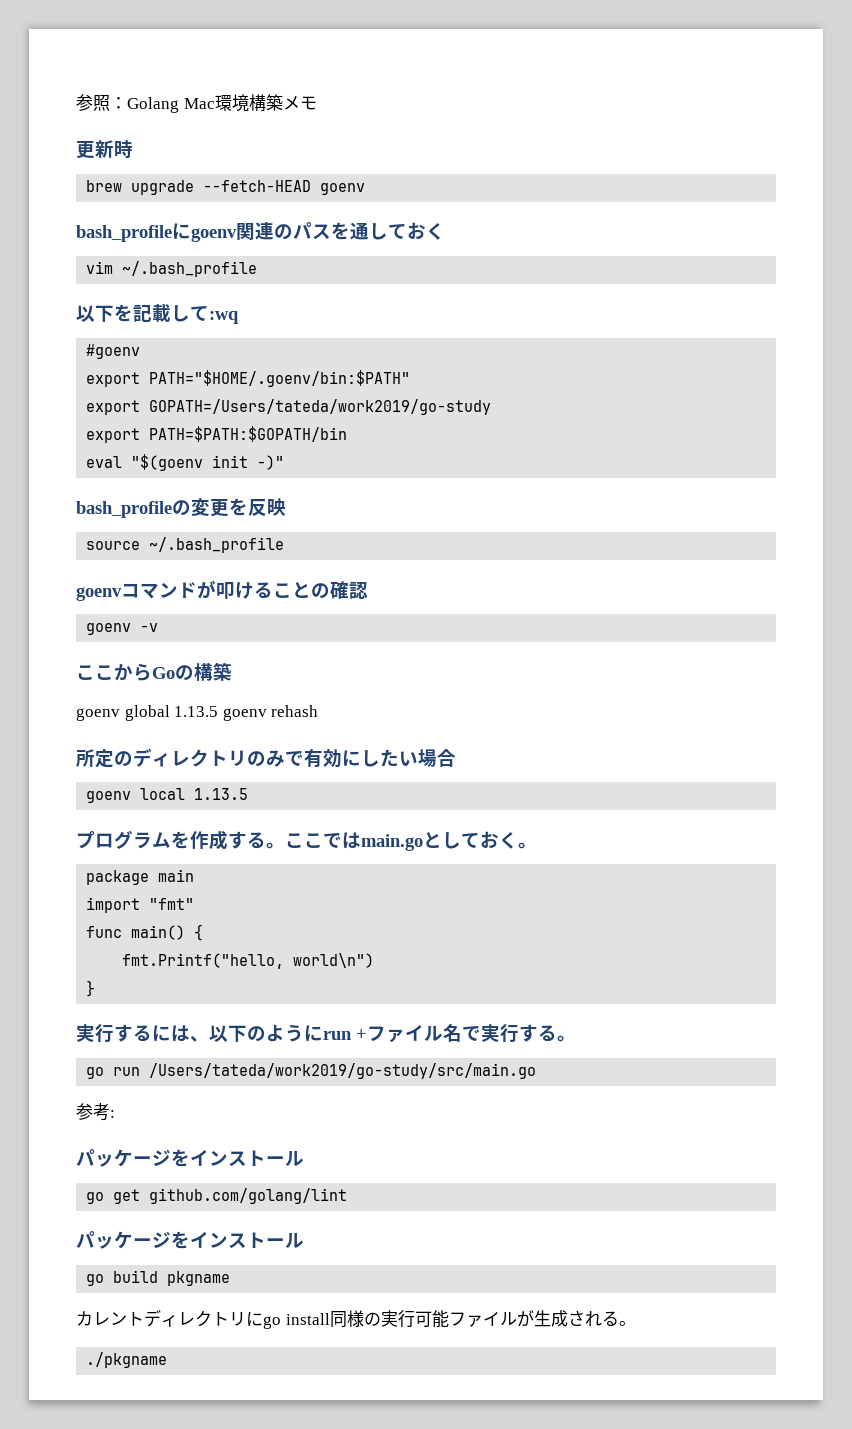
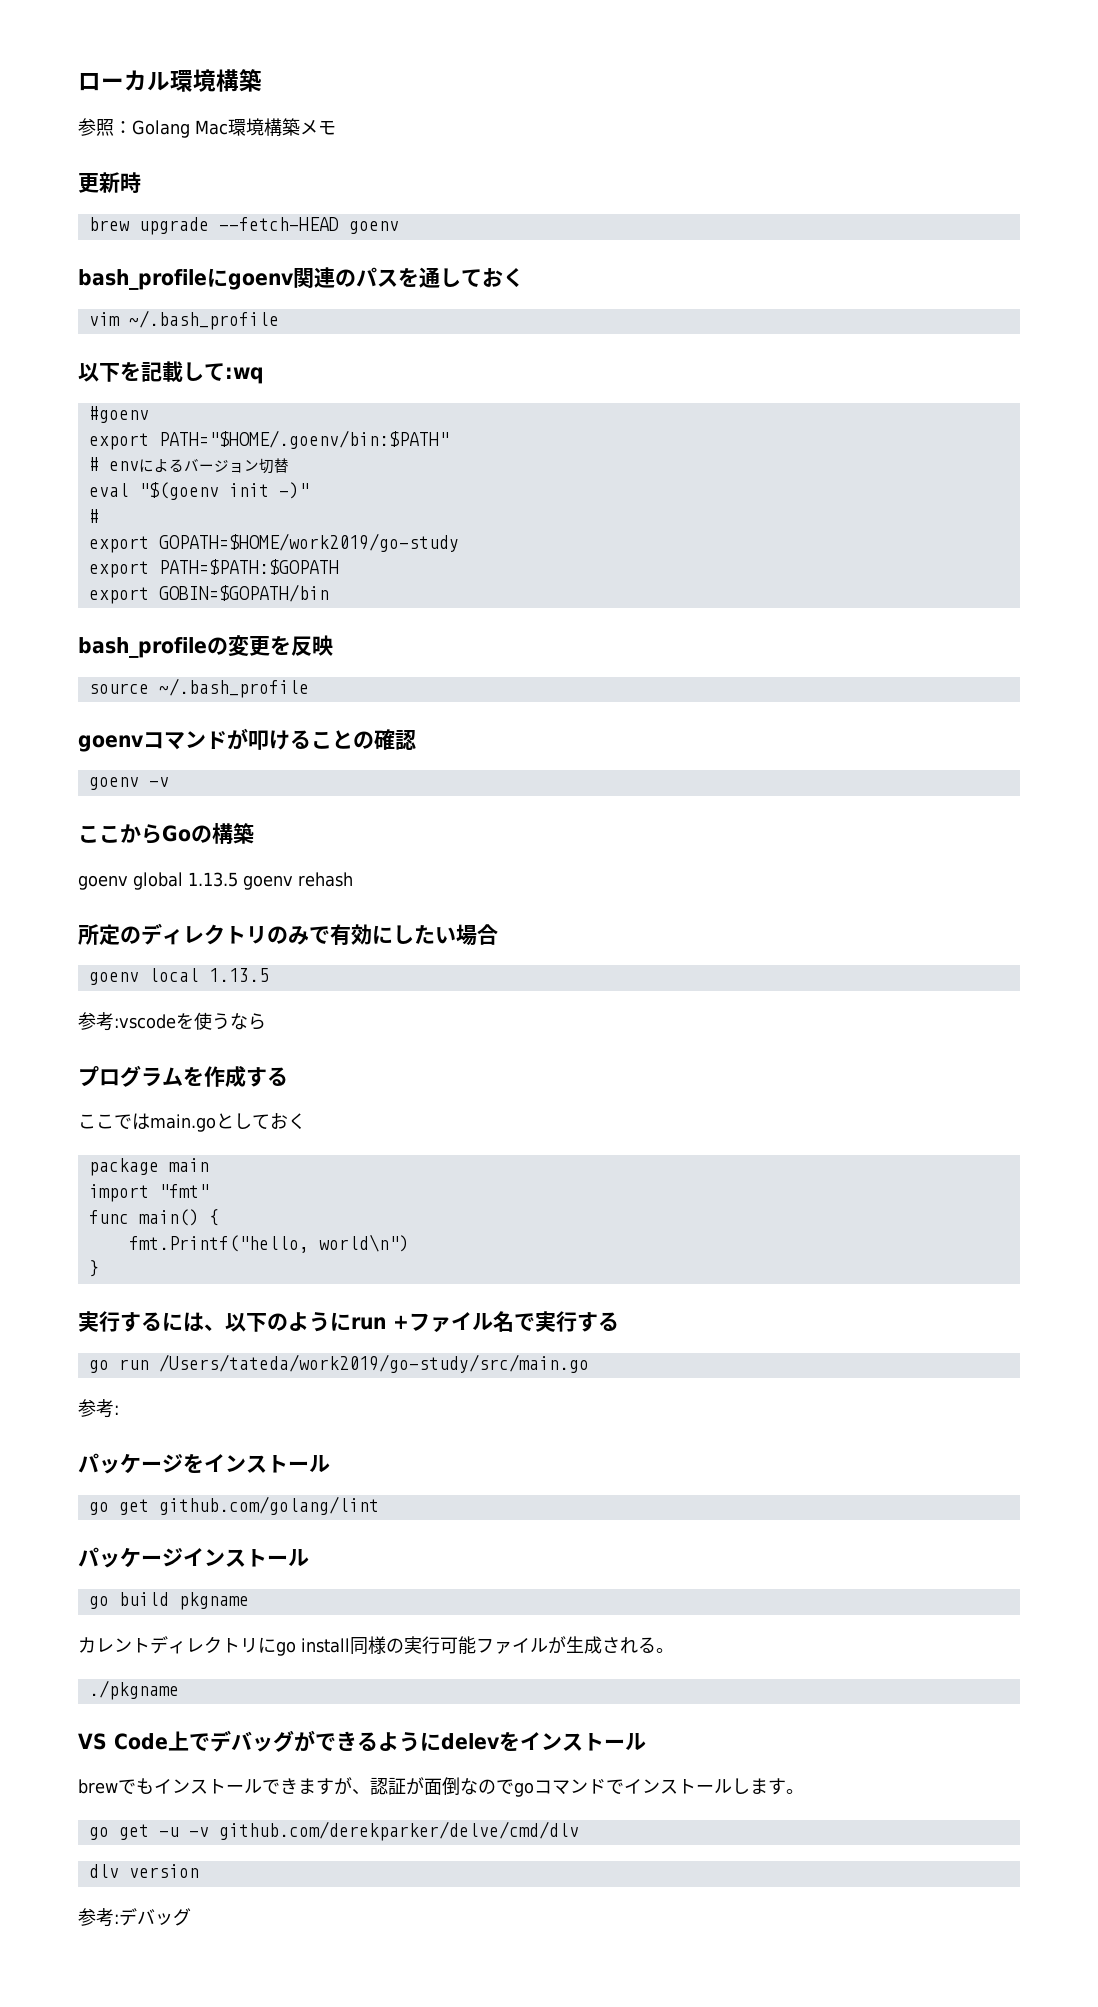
(76, 102) none -> [78,69,262,92] ローカル環境構築 //
[86,399,492,415] [86,426,348,443] [86,454,285,471] export GOPATH=/Users/tateda/work2019/go-study // export PATH=$PATH:$GOPATH/bin // eval "$(goenv init -)" -> [88,457,289,474] [88,482,309,500] [88,509,99,523] [88,533,459,553] [88,559,339,578] [88,584,329,604] # envによるバージョン切替 // eval "$(goenv init -)" // # // export GOPATH=$HOME/work2019/go-study // export PATH=$PATH:$GOPATH // export GOBIN=$GOPATH/bin
(249, 794) none -> [78,1012,266,1031] // 参考:vscodeを使うなら
[266,842,285,849] 。 -> (288, 1076) //
[518,842,537,849] 。 -> (306, 1121) none
[557,1035,576,1042] 。 -> (619, 1321) none
[171,1231,190,1249] を -> (183, 1557) none
(168, 1360) none -> [78,1730,646,1752] [78,1777,804,1797] [88,1821,579,1841] [88,1864,199,1878] [78,1908,191,1927] // VS Code上でデバッグができるようにdelevをインストール // brewでもインストールできますが、認証が面倒なのでgoコマンドでインストールします。 // go get -u -v github.com/derekparker/delve/cmd/dlv // dlv version // 参考:デバッグ

